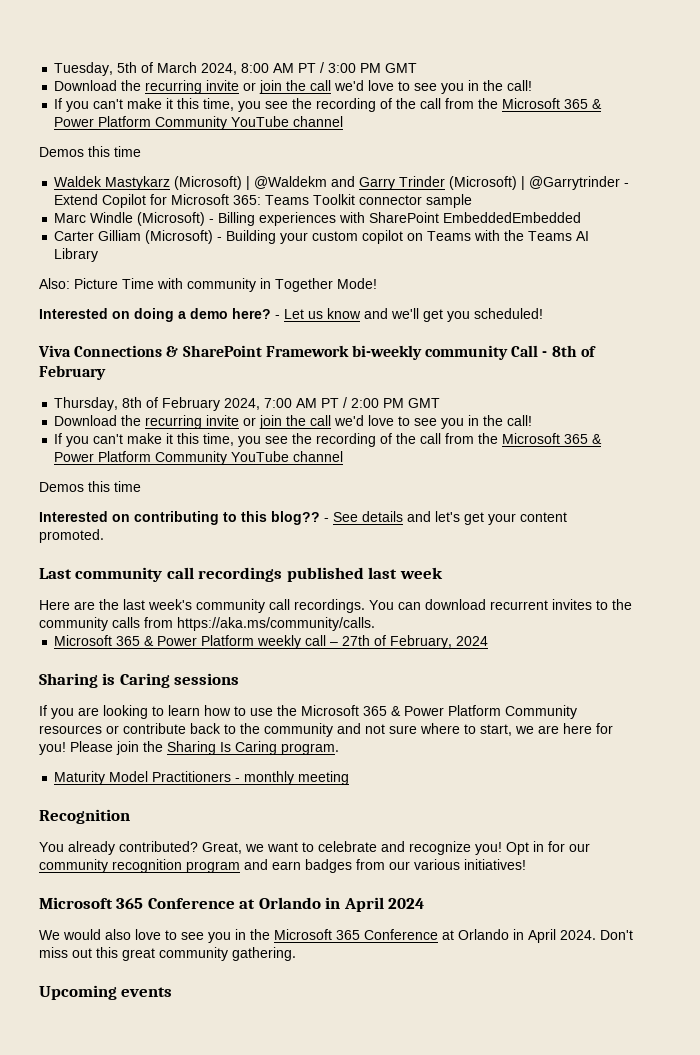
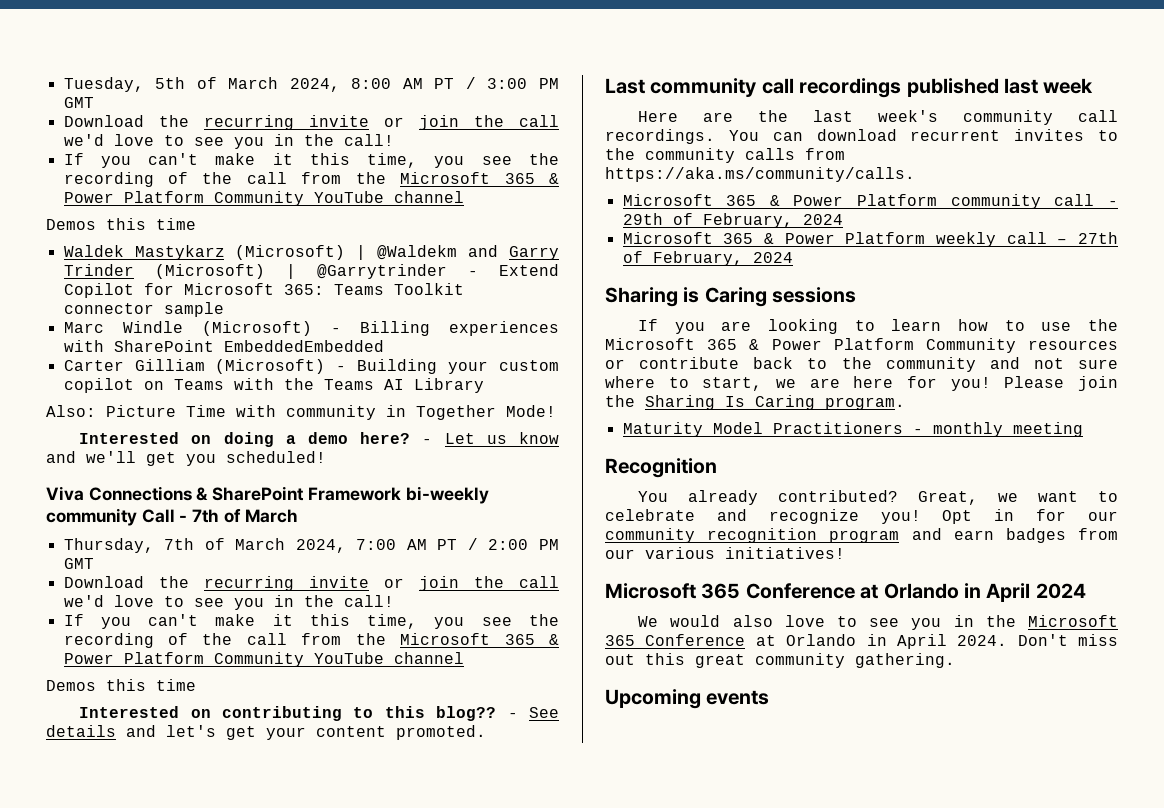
[551,345,596,357] [39,365,106,380] [54,397,221,411] 8th of February // Thursday, 8th of February -> [192,509,298,523] [63,538,286,553] 7th of March // Thursday, 7th of March
(375, 624) none -> [622,194,1118,209] [622,213,843,228] // Microsoft 365 & Power Platform community call - 29th of February, 2024

